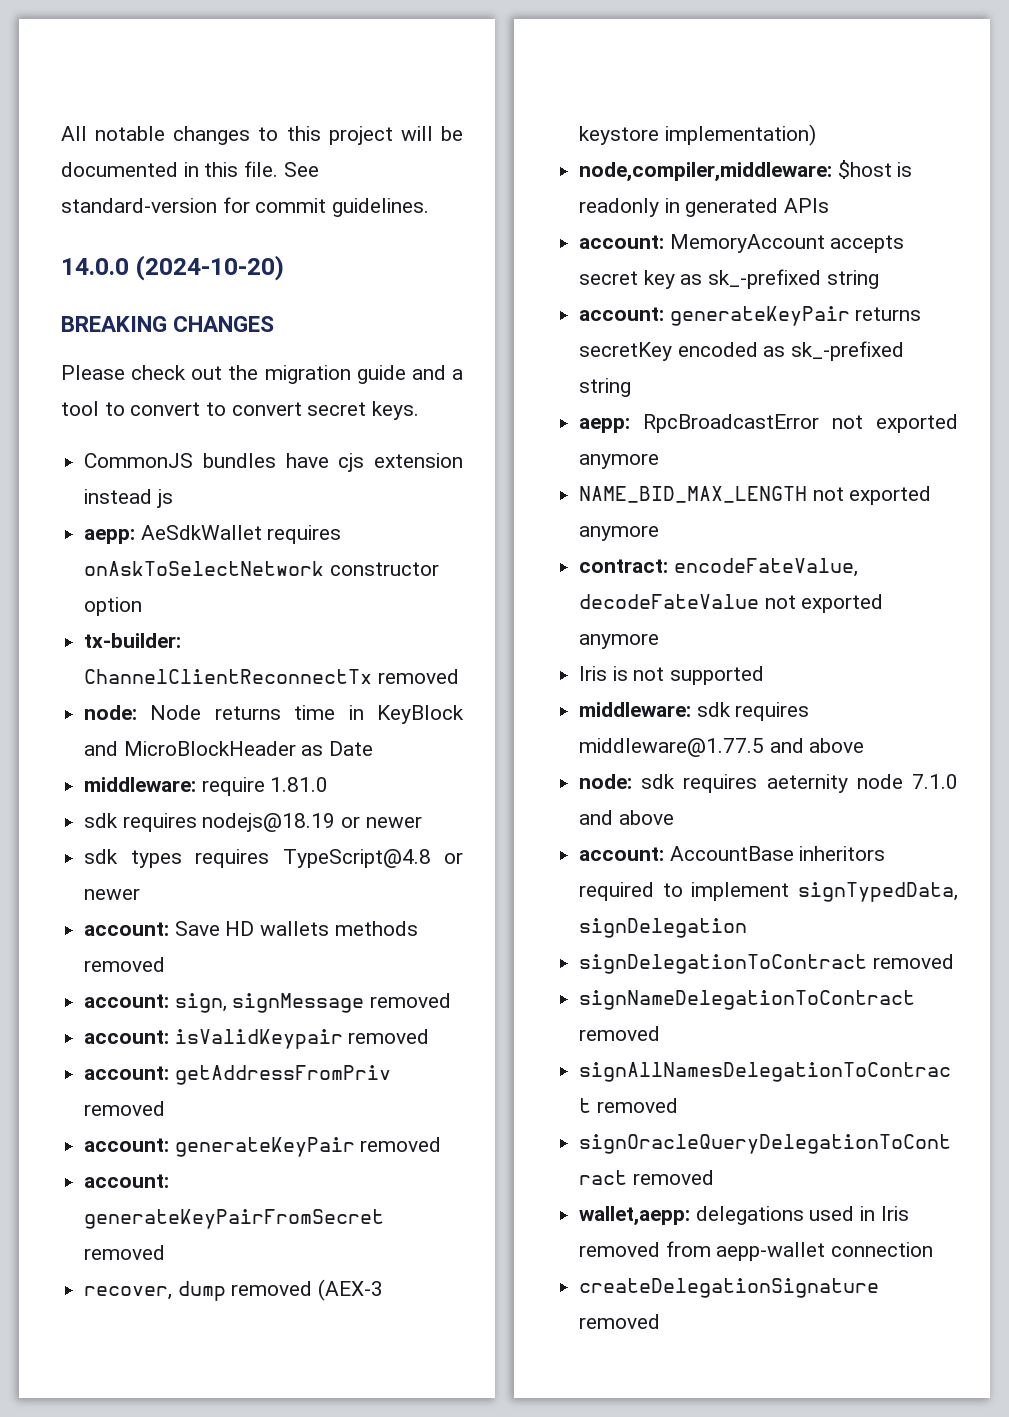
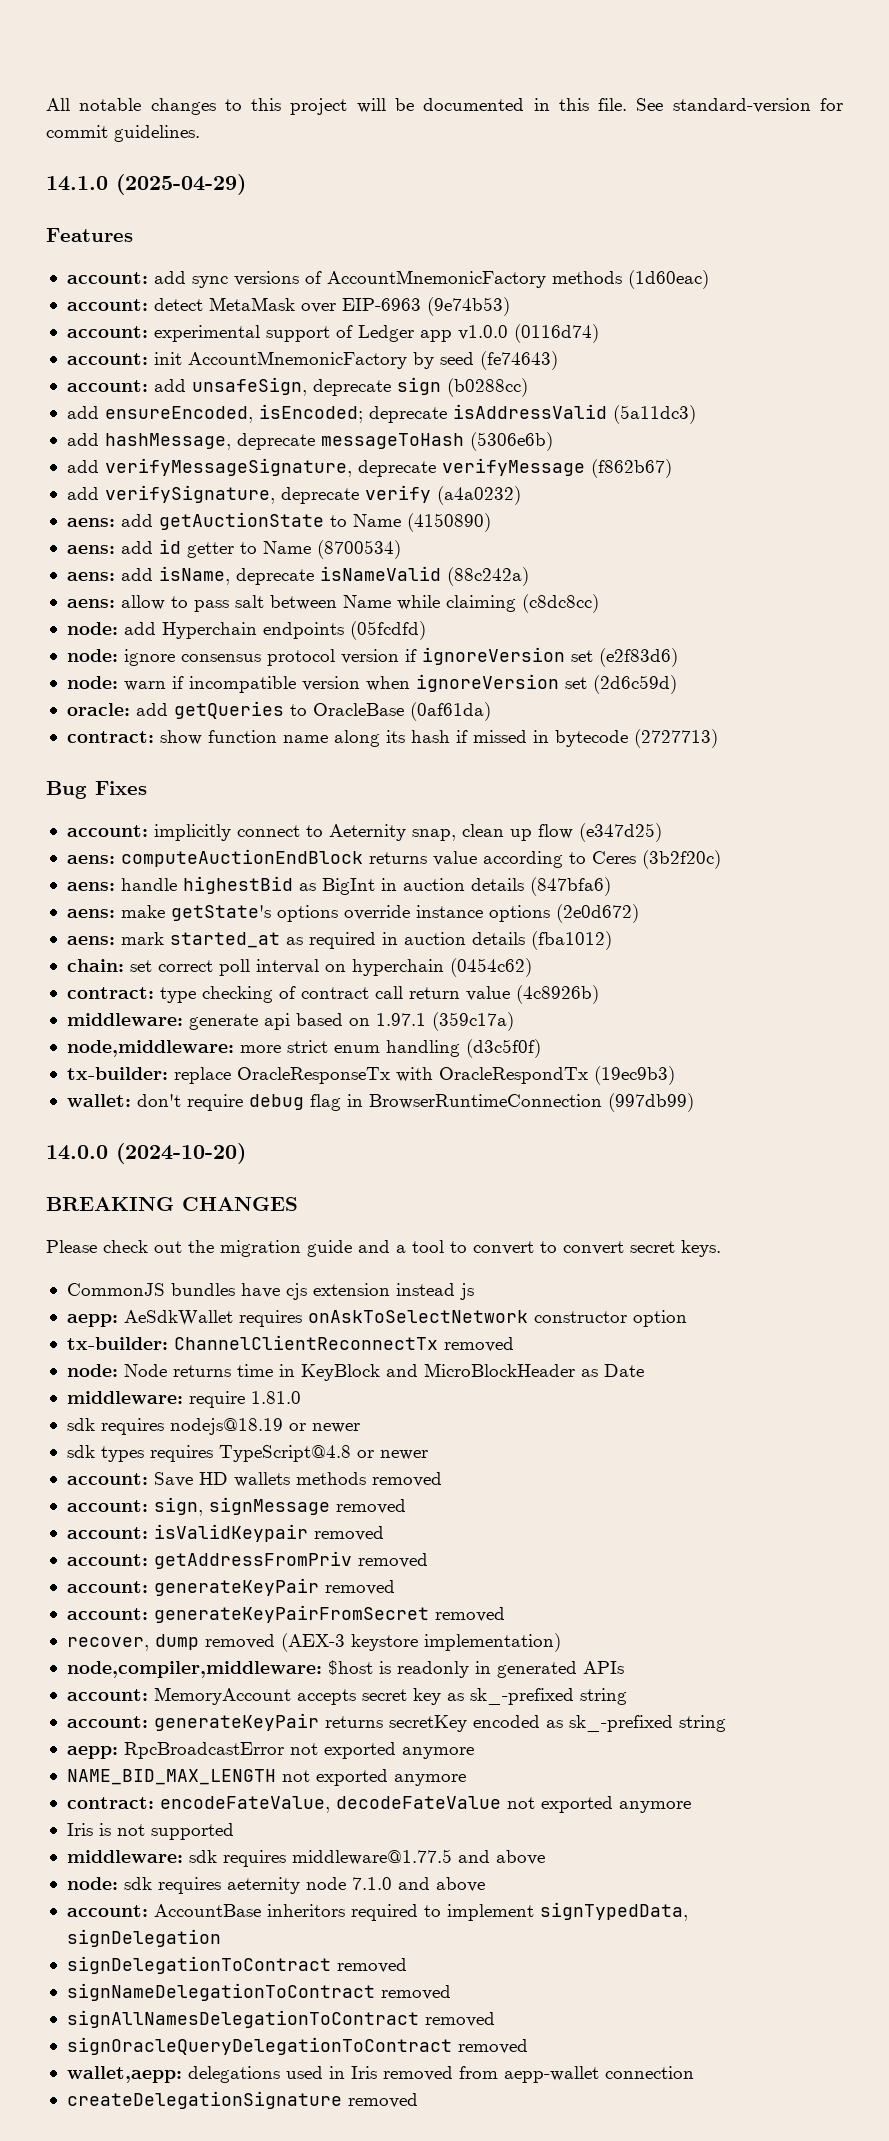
(430, 207) none -> [46,174,246,195] [46,228,133,242] [66,270,709,289] [66,297,510,316] [66,324,599,343] [66,351,558,370] [66,377,528,397] [66,404,696,424] [66,432,553,451] [66,458,672,478] [66,485,521,505] [66,512,491,532] [66,539,401,559] [66,566,529,586] [66,594,599,613] [66,621,426,640] [66,647,678,667] [66,674,677,694] [66,701,491,721] [66,729,718,748] [46,781,147,799] [66,823,662,842] [66,849,721,869] [66,876,611,896] [66,904,639,923] [66,931,612,950] [66,958,532,977] [66,985,599,1004] [66,1012,514,1031] [66,1039,541,1058] [66,1066,675,1085] [66,1093,694,1112] // 14.1.0 (2025-04-29) // Features // account: add sync versions of AccountMnemonicFactory methods (1d60eac) // account: detect MetaMask over EIP-6963 (9e74b53) // account: experimental support of Ledger app v1.0.0 (0116d74) // account: init AccountMnemonicFactory by seed (fe74643) // account: add unsafeSign, deprecate sign (b0288cc) // add ensureEncoded, isEncoded; deprecate isAddressValid (5a11dc3) // add hashMessage, deprecate messageToHash (5306e6b) // add verifyMessageSignature, deprecate verifyMessage (f862b67) // add verifySignature, deprecate verify (a4a0232) // aens: add getAuctionState to Name (4150890) // aens: add id getter to Name (8700534) // aens: add isName, deprecate isNameValid (88c242a) // aens: allow to pass salt between Name while claiming (c8dc8cc) // node: add Hyperchain endpoints (05fcdfd) // node: ignore consensus protocol version if ignoreVersion set (e2f83d6) // node: warn if incompatible version when ignoreVersion set (2d6c59d) // oracle: add getQueries to OracleBase (0af61da) // contract: show function name along its hash if missed in bytecode (2727713) // Bug Fixes // account: implicitly connect to Aeternity snap, clean up flow (e347d25) // aens: computeAuctionEndBlock returns value according to Ceres (3b2f20c) // aens: handle highestBid as BigInt in auction details (847bfa6) // aens: make getState's options override instance options (2e0d672) // aens: mark started_at as required in auction details (fba1012) // chain: set correct poll interval on hyperchain (0454c62) // contract: type checking of contract call return value (4c8926b) // middleware: generate api based on 1.97.1 (359c17a) // node,middleware: more strict enum handling (d3c5f0f) // tx-builder: replace OracleResponseTx with OracleRespondTx (19ec9b3) // wallet: don't require debug flag in BrowserRuntimeConnection (997db99)

